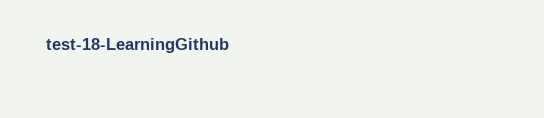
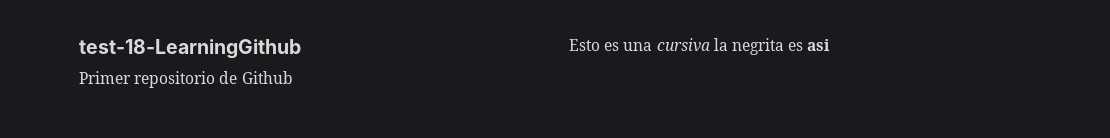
(229, 45) none -> [79,71,293,88] [569,38,831,55] // Primer repositorio de Github // Esto es una cursiva la negrita es asi

